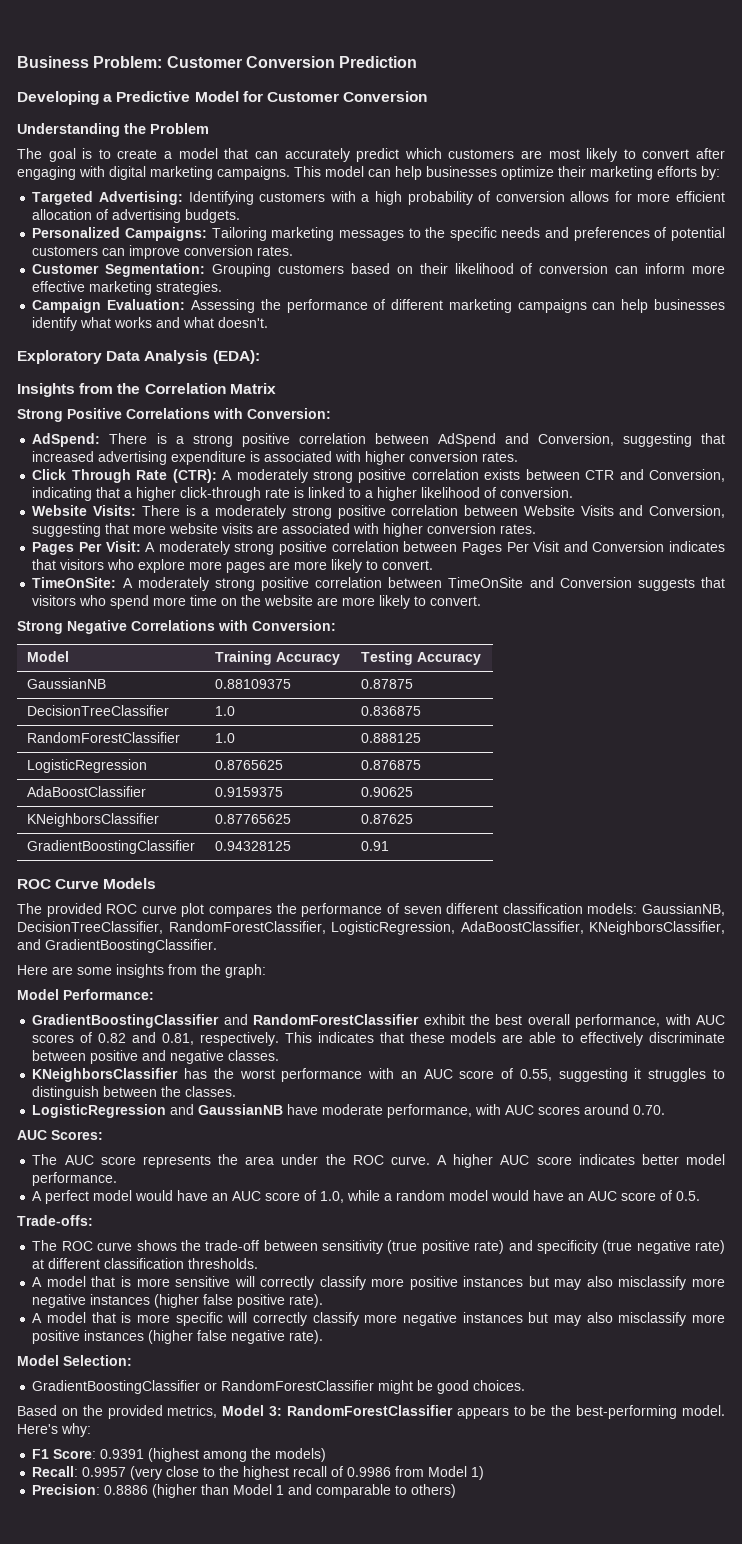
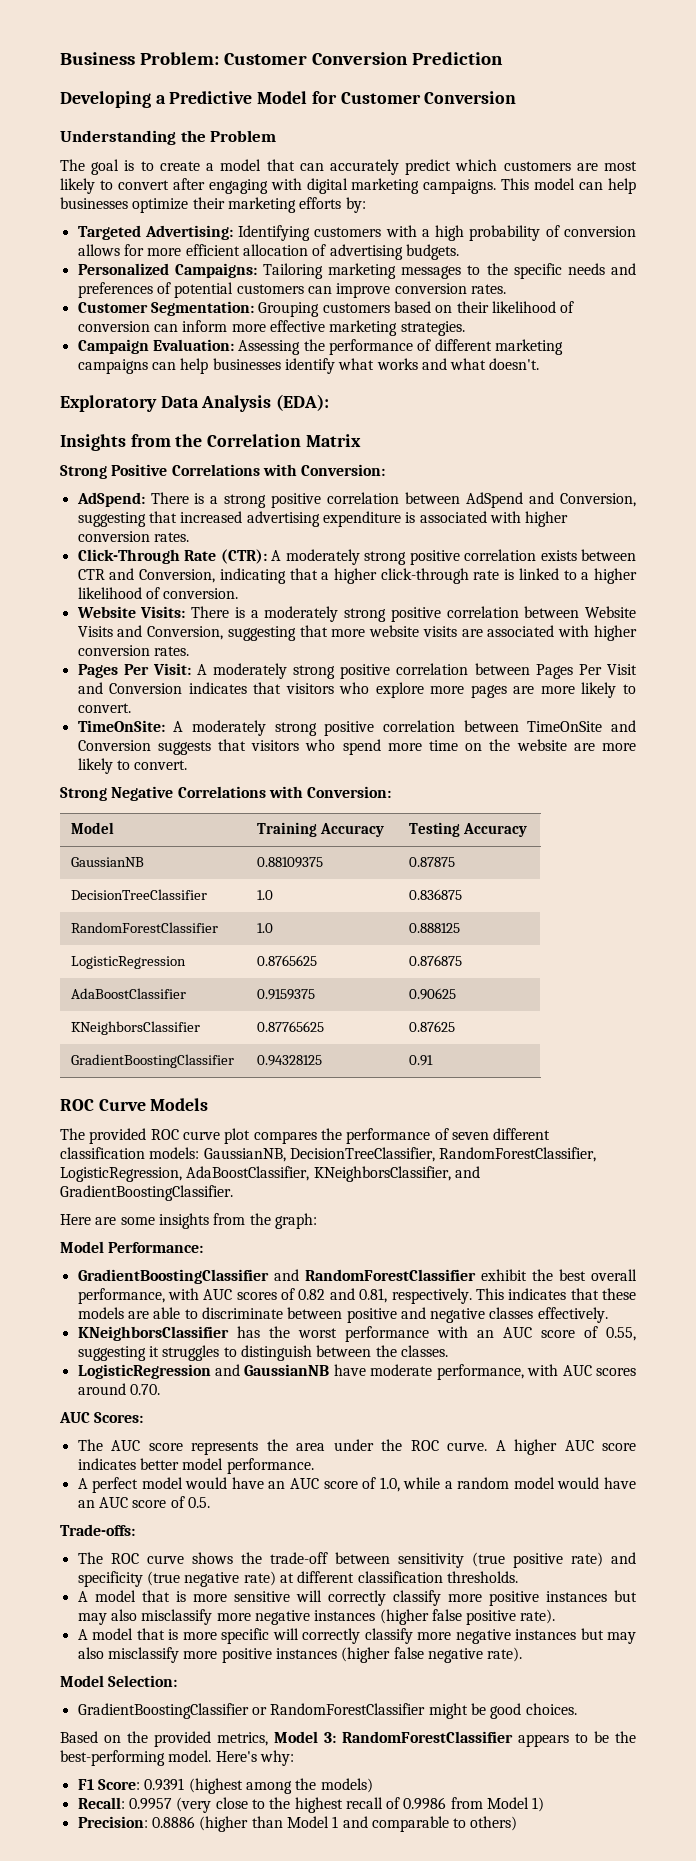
[32,469,131,483] Click Through -> [77,549,180,564] Click-Through
[580,1032,644,1046] effectively -> (198, 1314) none
[228,1050,280,1061] classes. -> [489,1307,608,1323] classes effectively.

